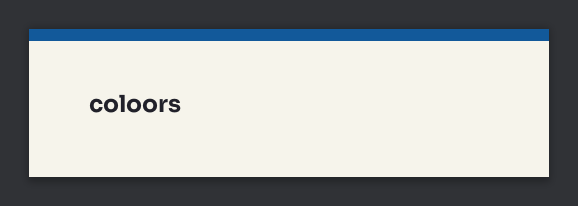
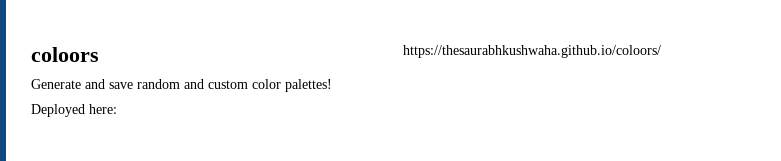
(181, 103) none -> [31,79,332,92] [31,104,117,117] [403,45,661,58] // Generate and save random and custom color palettes! // Deployed here: https://thesaurabhkushwaha.github.io/coloors/

